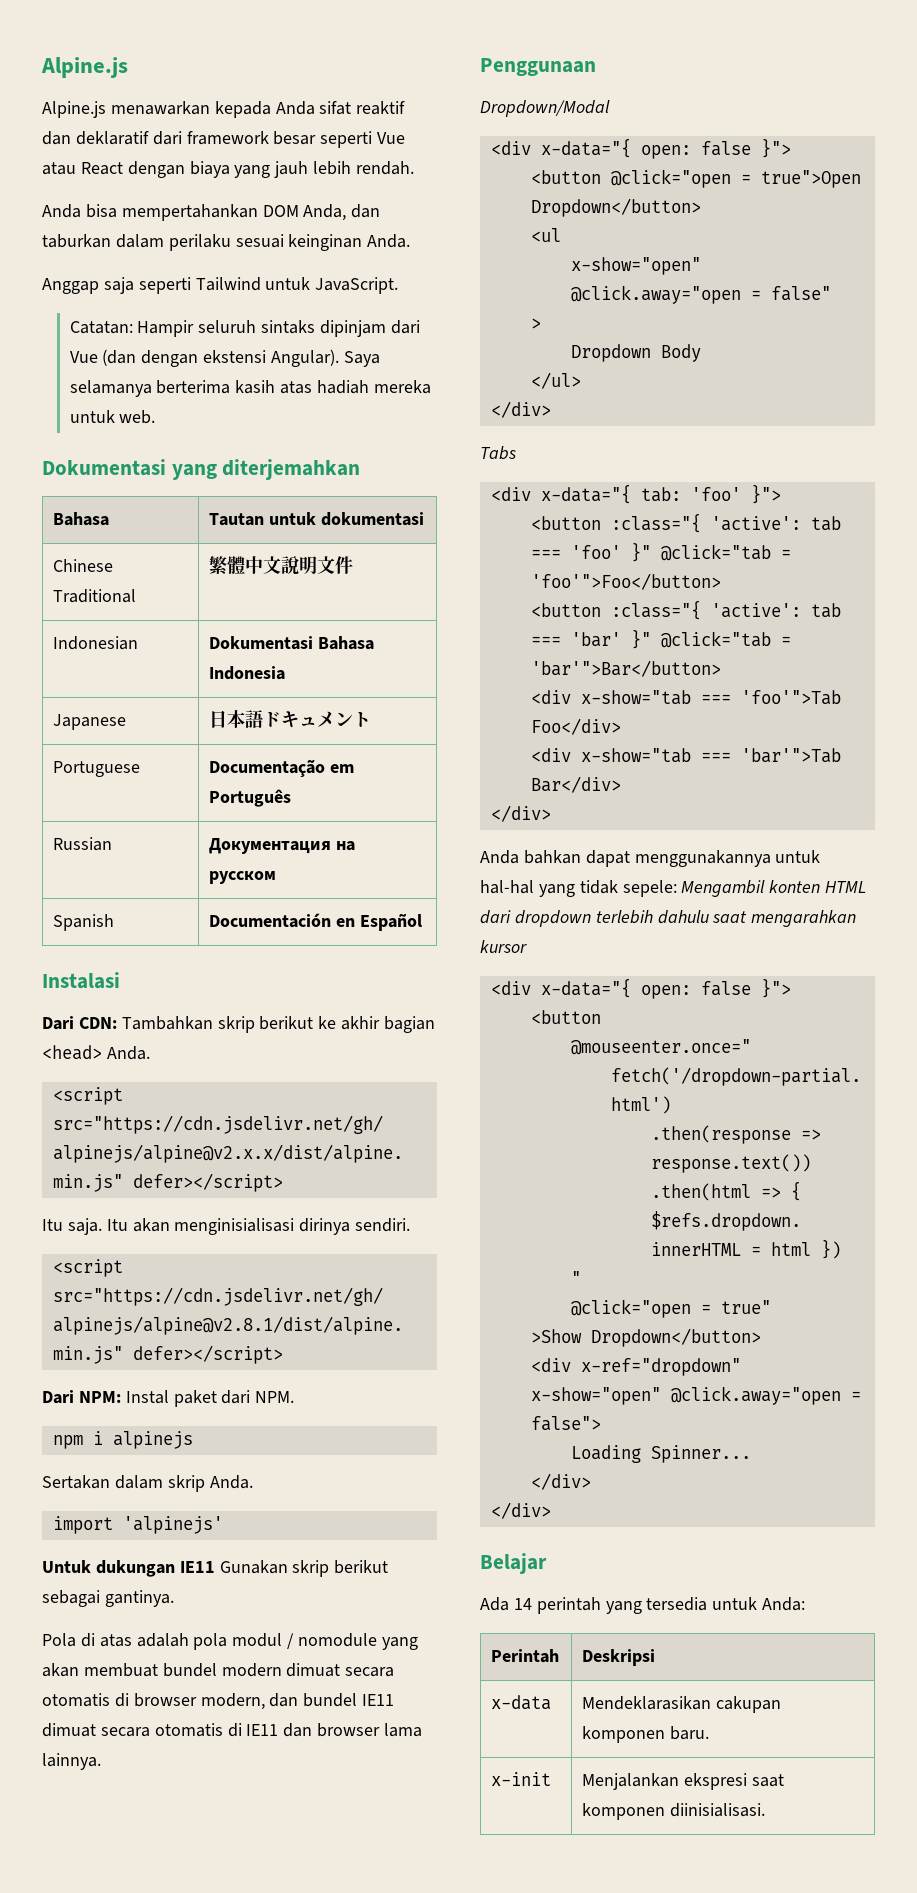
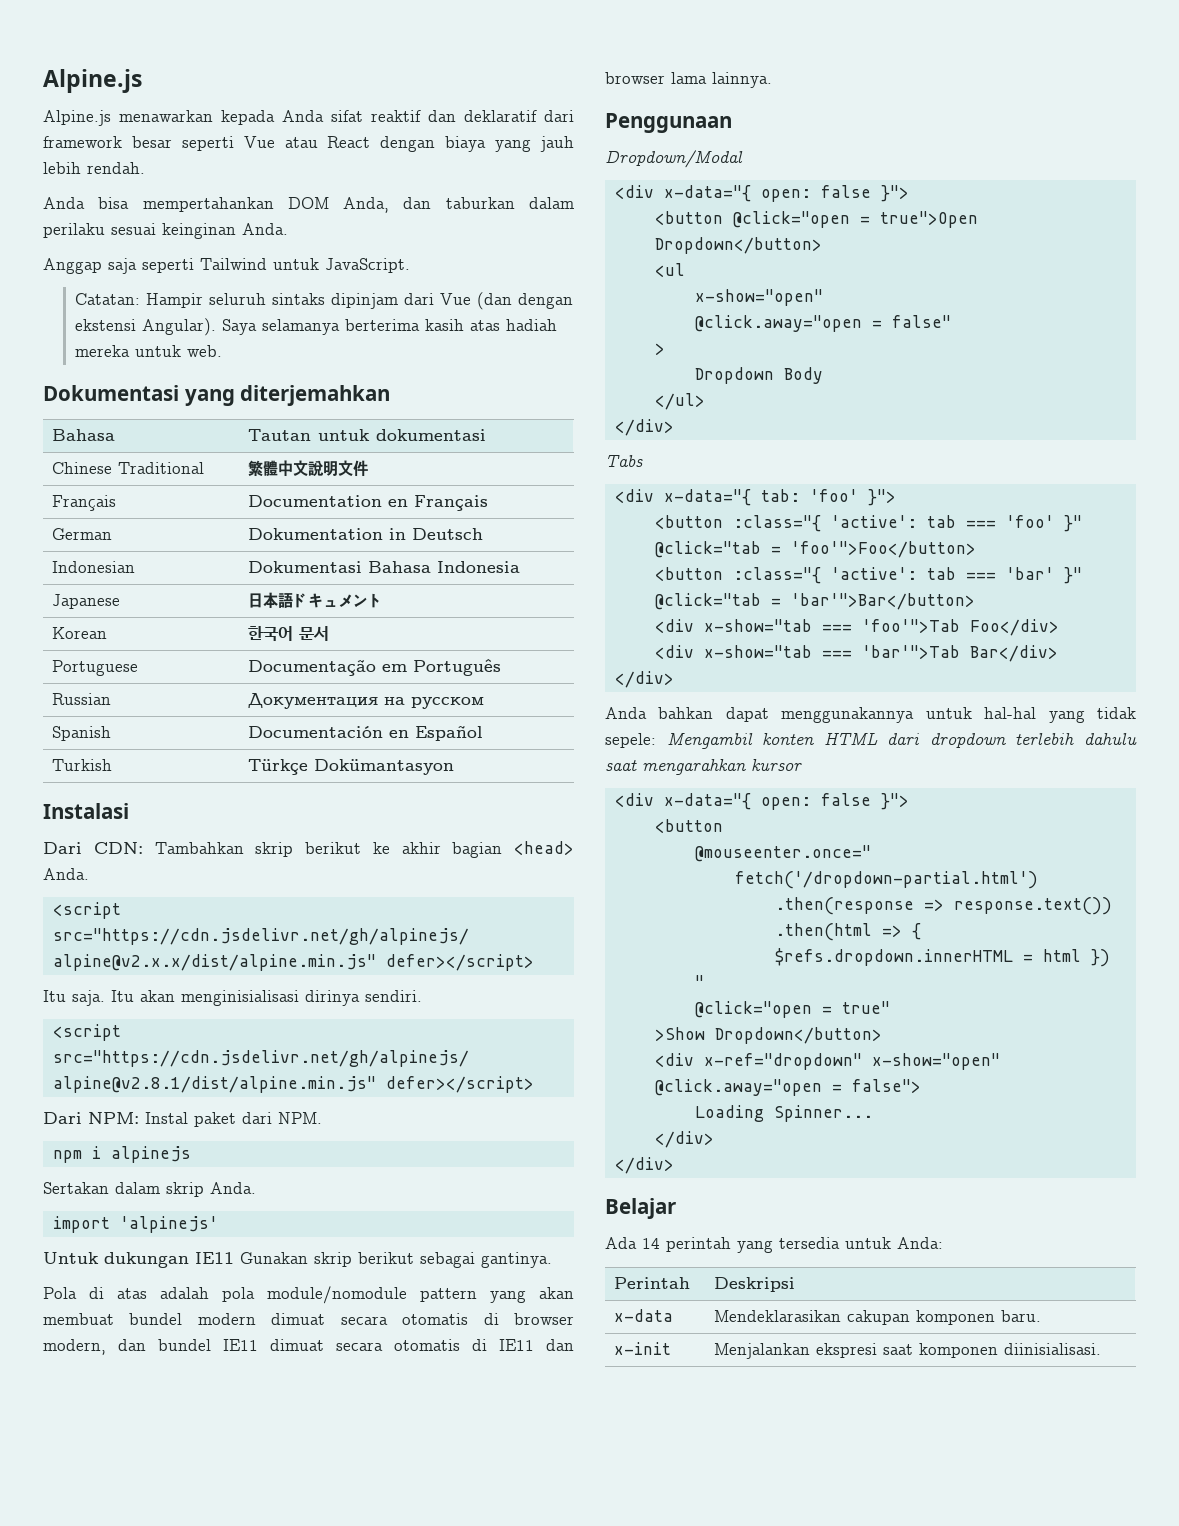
(354, 565) none -> [52,495,117,511] [248,495,489,511] [52,528,113,540] [248,528,484,540] // Français | Documentation en Français // German | Dokumentation in Deutsch
(372, 719) none -> [52,627,108,639] [248,626,330,642] // Korean | 한국어 문서
(423, 922) none -> [52,759,113,771] [248,759,455,775] // Turkish | Türkçe Dokümantasyon
[232,1633,378,1649] modul / nomodule -> [267,1286,477,1304] module/nomodule pattern

